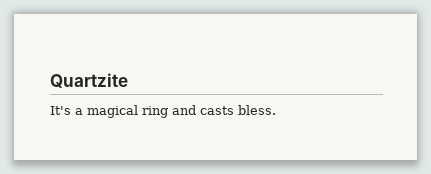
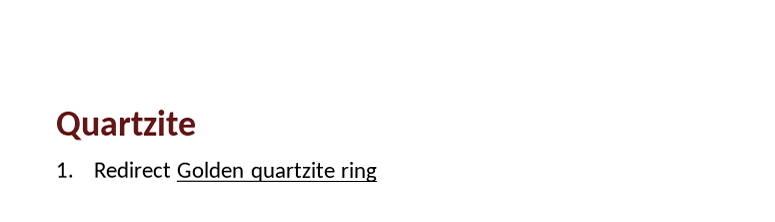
[50,105,276,118] It's a magical ring and casts bless. -> [55,161,377,182] 1. Redirect Golden quartzite ring

